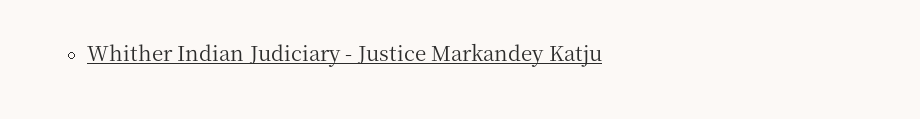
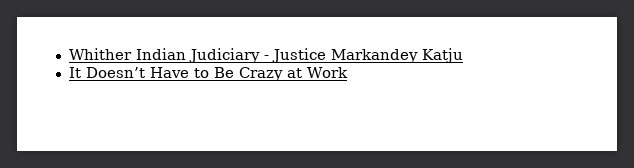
(602, 56) none -> [68,67,348,81] // It Doesn’t Have to Be Crazy at Work

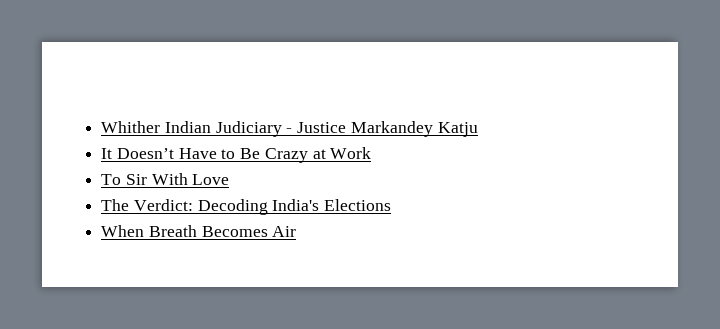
(348, 72) none -> [101,173,230,185] [101,199,392,215] [101,225,297,237] // To Sir With Love // The Verdict: Decoding India's Elections // When Breath Becomes Air

